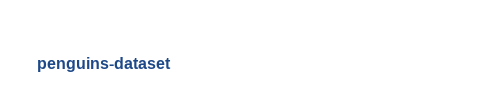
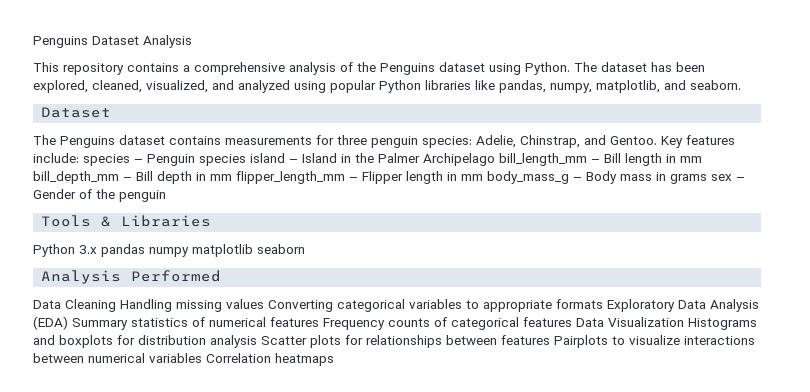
[37,57,171,72] penguins-dataset -> [33,35,192,48] [33,62,705,75] [33,80,741,93] [41,107,112,118] [33,135,735,148] [33,153,702,166] [33,171,745,184] [33,189,166,202] [41,215,212,227] [33,244,305,257] [41,270,222,284] [33,299,759,312] [33,316,757,330] [33,335,755,348] [33,353,334,366] Penguins Dataset Analysis // This repository contains a comprehensive analysis of the Penguins dataset using Python. The dataset has been explored, cleaned, visualized, and analyzed using popular Python libraries like pandas, numpy, matplotlib, and seaborn. // Dataset // The Penguins dataset contains measurements for three penguin species: Adelie, Chinstrap, and Gentoo. Key features include: species – Penguin species island – Island in the Palmer Archipelago bill_length_mm – Bill length in mm bill_depth_mm – Bill depth in mm flipper_length_mm – Flipper length in mm body_mass_g – Body mass in grams sex – Gender of the penguin // Tools & Libraries // Python 3.x pandas numpy matplotlib seaborn // Analysis Performed // Data Cleaning Handling missing values Converting categorical variables to appropriate formats Exploratory Data Analysis (EDA) Summary statistics of numerical features Frequency counts of categorical features Data Visualization Histograms and boxplots for distribution analysis Scatter plots for relationships between features Pairplots to visualize interactions between numerical variables Correlation heatmaps

